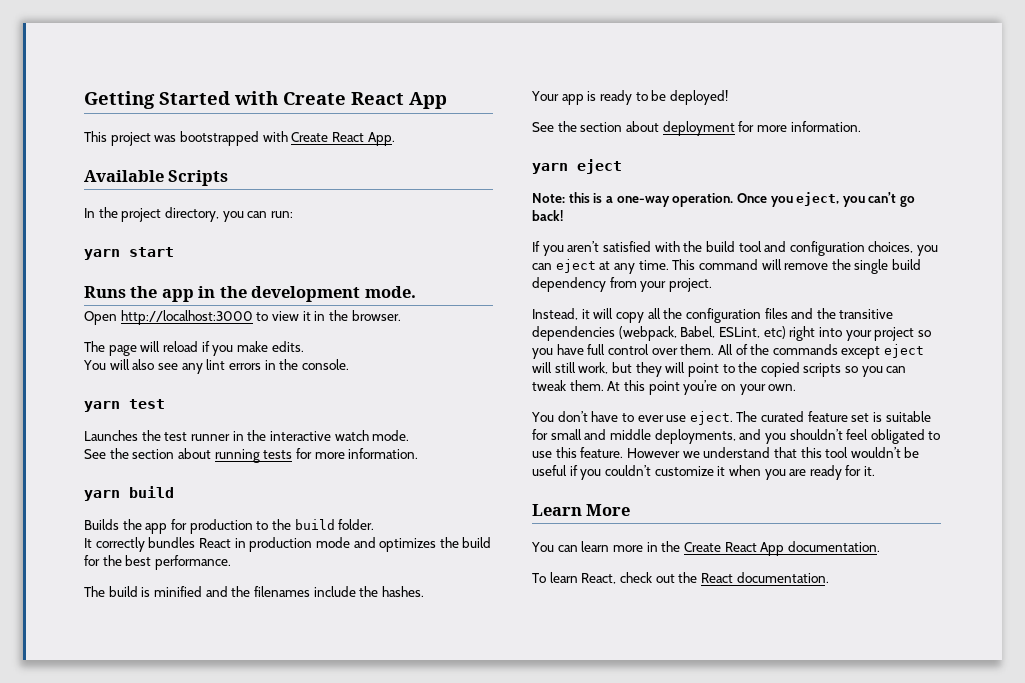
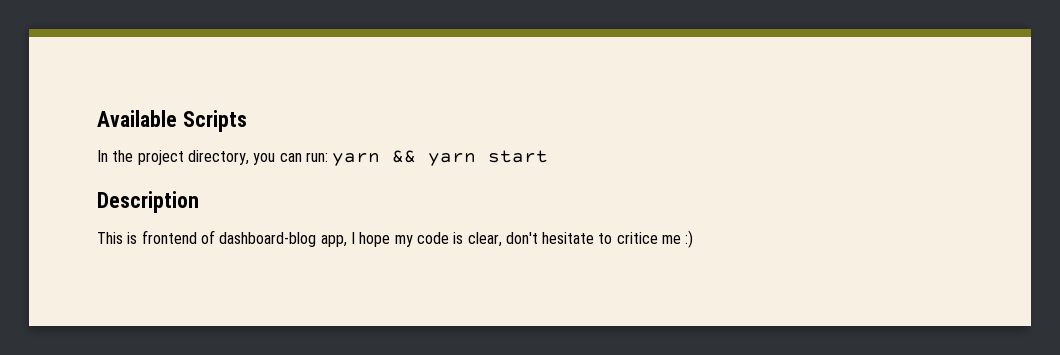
[84,91,447,109] [84,131,395,146] Getting Started with Create React App // This project was bootstrapped with Create React App. // -> (97, 118) none
(293, 214) // -> [332,150,417,166] yarn &&
[84,286,416,302] [84,310,401,325] [84,341,304,356] [83,359,349,374] [84,399,165,412] [84,430,410,441] [84,448,419,463] [84,486,174,501] [84,519,375,534] [84,537,492,552] [84,555,231,570] [84,586,424,597] [531,90,728,105] [532,121,861,136] [532,159,622,174] [532,192,916,207] [532,210,563,221] [532,241,939,256] [532,259,922,274] [532,277,712,292] [532,308,894,323] [532,326,931,341] [532,344,925,359] [532,362,907,377] [532,380,797,395] [531,411,931,425] [532,429,941,444] [532,447,920,458] [532,465,876,480] [532,504,631,516] [531,541,880,556] [532,572,829,584] Runs the app in the development mode. // Open http://localhost:3000 to view it in the browser. // The page will reload if you make edits. // You will also see any lint errors in the console. // yarn test // Launches the test runner in the interactive watch mode. // See the section about running tests for more information. // yarn build // Builds the app for production to the build folder. // It correctly bundles React in production mode and optimizes the build for the best performance. // The build is minified and the filenames include the hashes. // Your app is ready to be deployed! // See the section about deployment for more information. // yarn eject // Note: this is a one-way operation. Once you eject, you can’t go back! // If you aren’t satisfied with the build tool and configuration choices, you can eject at any time. This command will remove the single build dependency from your project. // Instead, it will copy all the configuration files and the transitive dependencies (webpack, Babel, ESLint, etc) right into your project so you have full control over them. All of the commands except eject will still work, but they will point to the copied scripts so you can tweak them. At this point you’re on your own. // You don’t have to ever use eject. The curated feature set is suitable for small and middle deployments, and you shouldn’t feel obligated to use this feature. However we understand that this tool wouldn’t be useful if you couldn’t customize it when you are ready for it. // Learn More // You can learn more in the Create React App documentation. // To learn React, check out the React documentation. -> [97,191,199,213] [97,230,694,248] Description // This is frontend of dashboard-blog app, I hope my code is clear, don't hesitate to critice me :)

